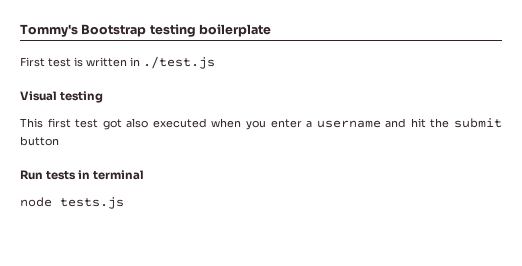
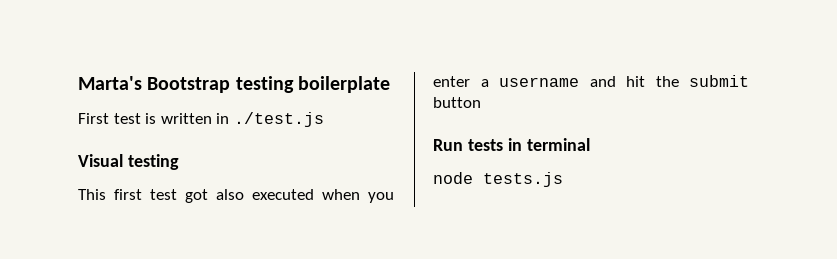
[20,24,78,37] Tommy's -> [78,76,142,90] Marta's

